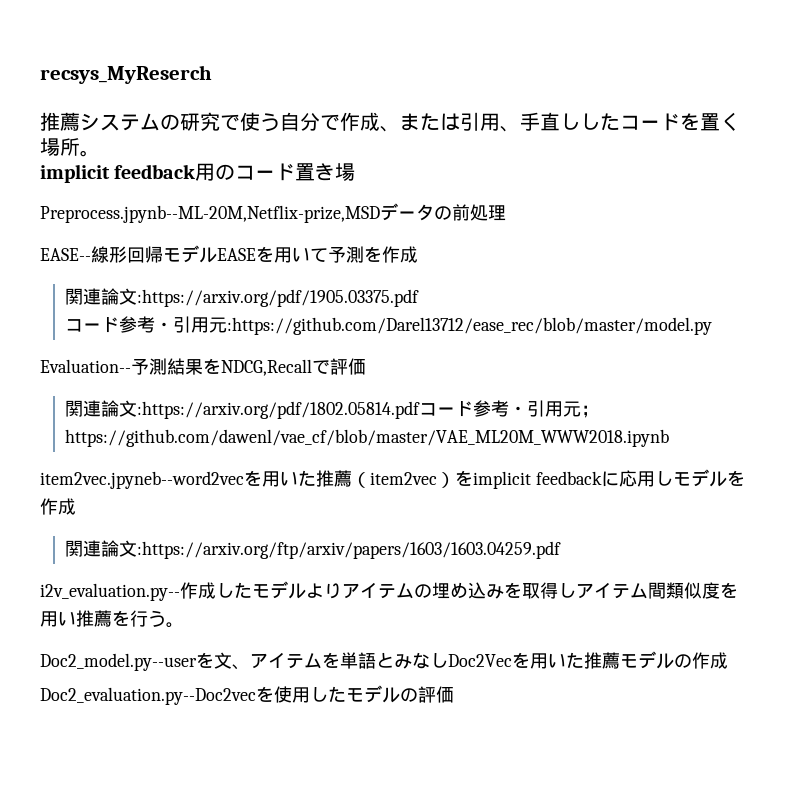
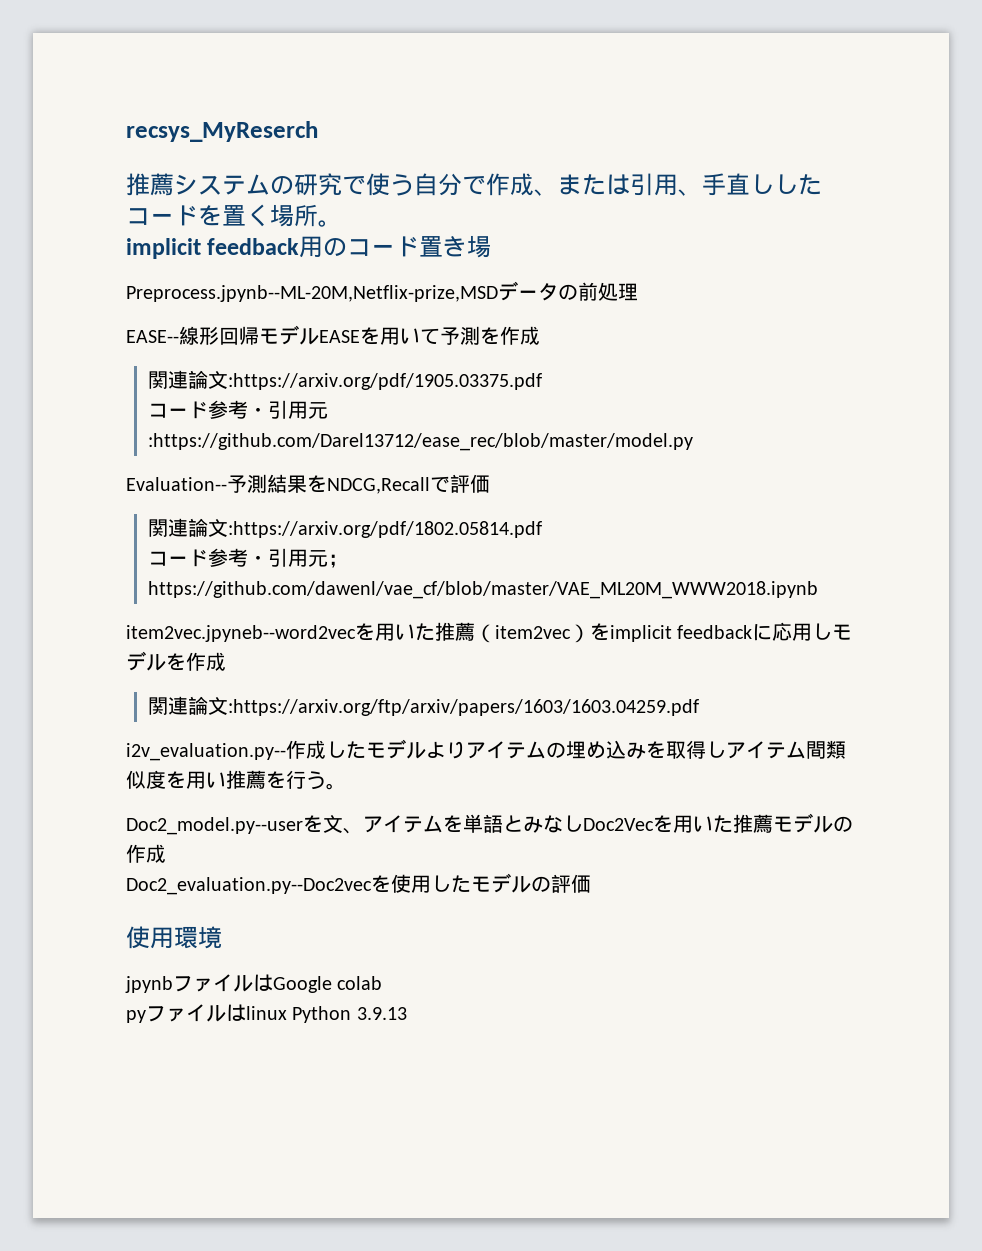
(421, 410) none -> (543, 529) //
(454, 694) none -> [126,926,222,949] [125,974,383,993] [126,1004,407,1023] // 使用環境 // jpynbファイルはGoogle colab // pyファイルはlinux Python 3.9.13

